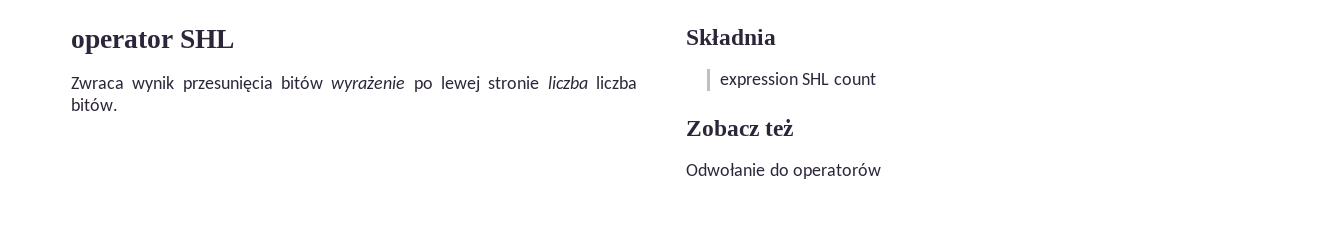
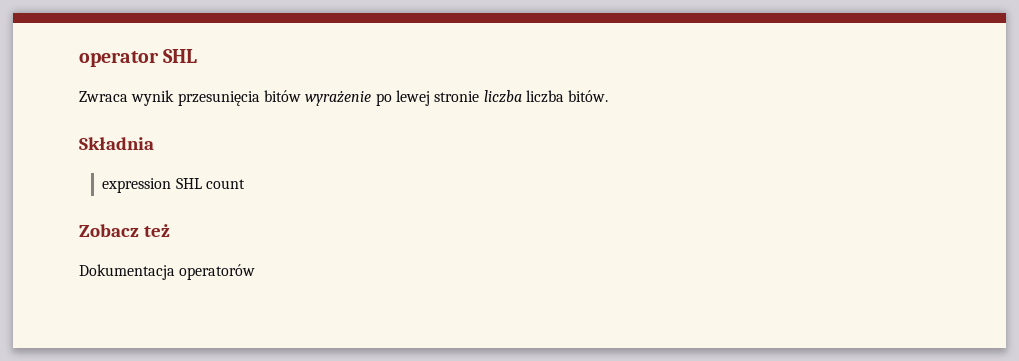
[686,163,789,176] Odwołanie do -> [79,264,175,280] Dokumentacja

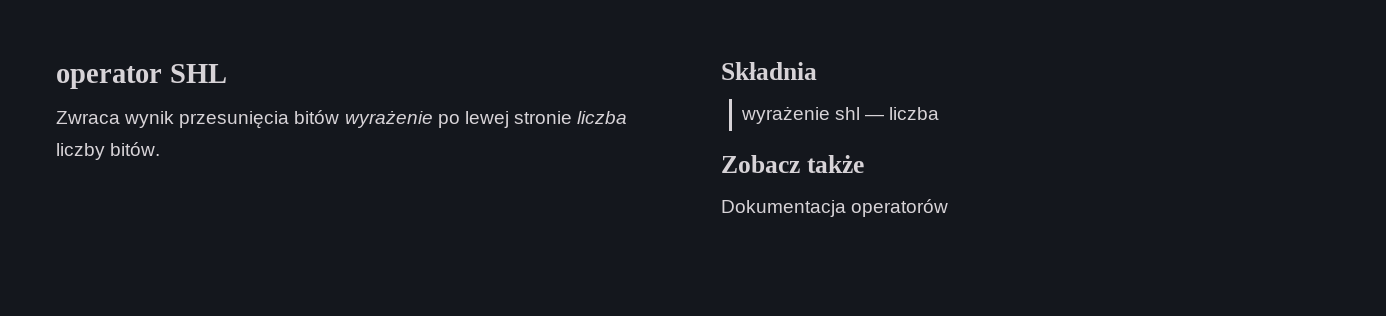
[525,90,564,103] liczba -> [56,143,105,160] liczby
[102,178,246,193] expression SHL count -> [741,106,940,124] wyrażenie shl — liczba
[143,224,170,237] też -> [806,155,864,173] także

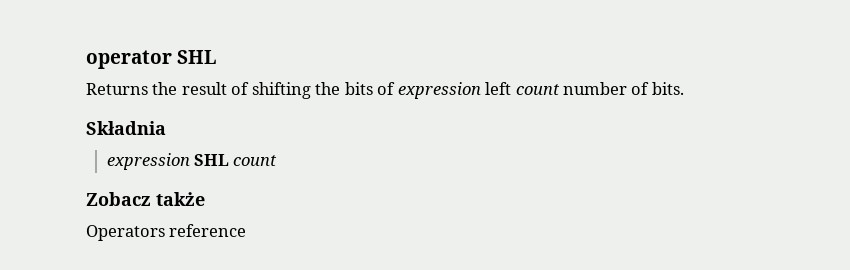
[56,110,628,129] [56,142,161,160] [721,62,817,80] [741,106,940,124] Zwraca wynik przesunięcia bitów wyrażenie po lewej stronie liczba liczby bitów. // Składnia // wyrażenie shl — liczba -> [86,82,684,99] [86,121,166,135] [106,153,278,170] Returns the result of shifting the bits of expression left count number of bits. // Składnia // expression SHL count
[721,199,949,217] Dokumentacja operatorów -> [86,224,247,241] Operators reference

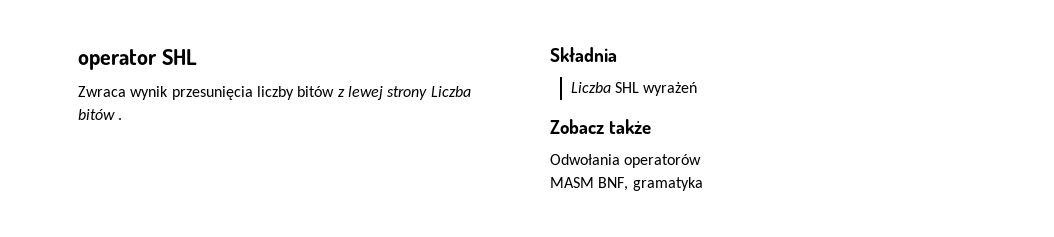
[86,82,684,99] [86,121,166,135] [106,153,278,170] [86,192,205,206] [86,224,247,241] Returns the result of shifting the bits of expression left count number of bits. // Składnia // expression SHL count // Zobacz także // Operators reference -> [78,86,471,100] [78,109,123,120] [550,47,617,62] [570,82,698,96] [550,119,652,134] [550,154,702,168] [550,177,703,191] Zwraca wynik przesunięcia liczby bitów z lewej strony Liczba bitów . // Składnia // Liczba SHL wyrażeń // Zobacz także // Odwołania operatorów // MASM BNF, gramatyka

